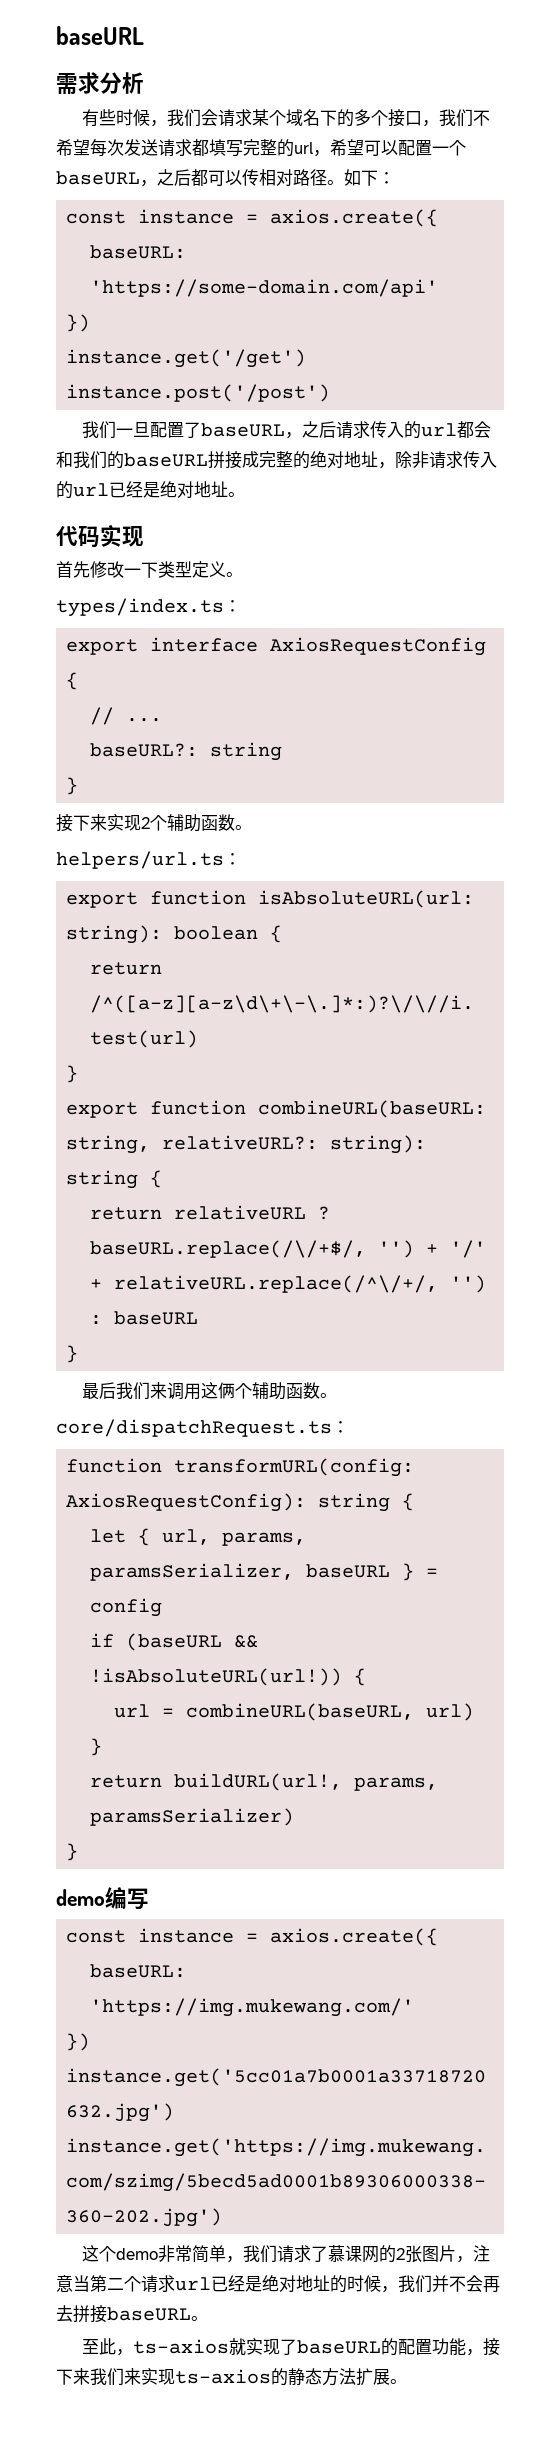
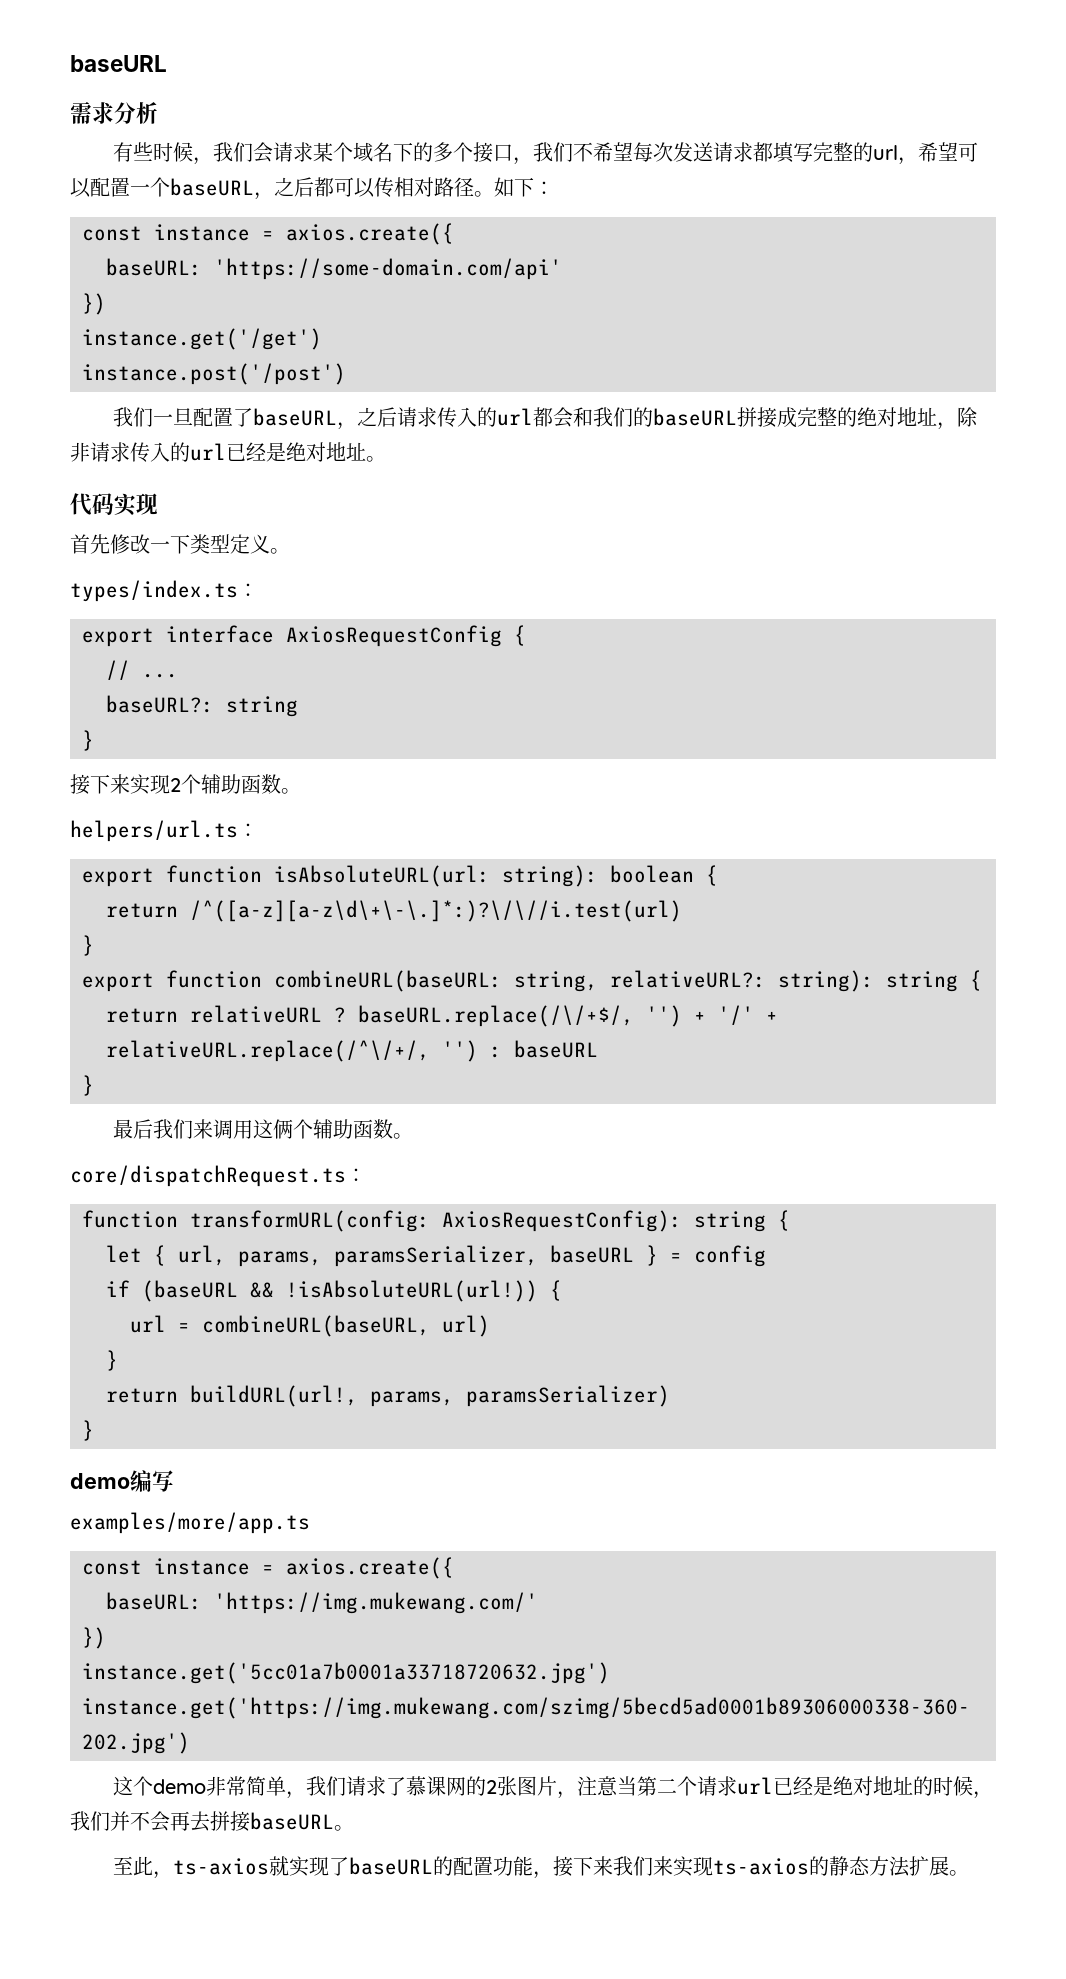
(149, 1899) none -> [70,1512,310,1534] // examples/more/app.ts

